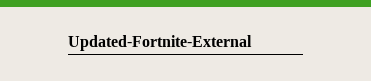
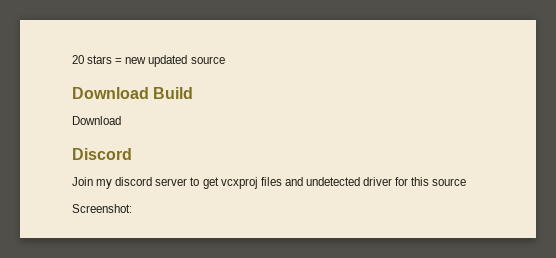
[68,35,252,51] Updated-Fortnite-External -> [72,55,225,67] [72,87,194,99] [72,116,121,125] [72,148,132,160] [72,177,467,189] [72,204,132,213] 20 stars = new updated source // Download Build // Download // Discord // Join my discord server to get vcxproj files and undetected driver for this source // Screenshot:

